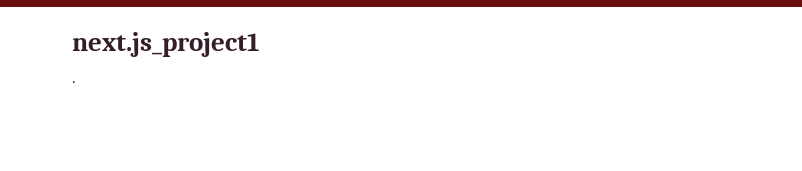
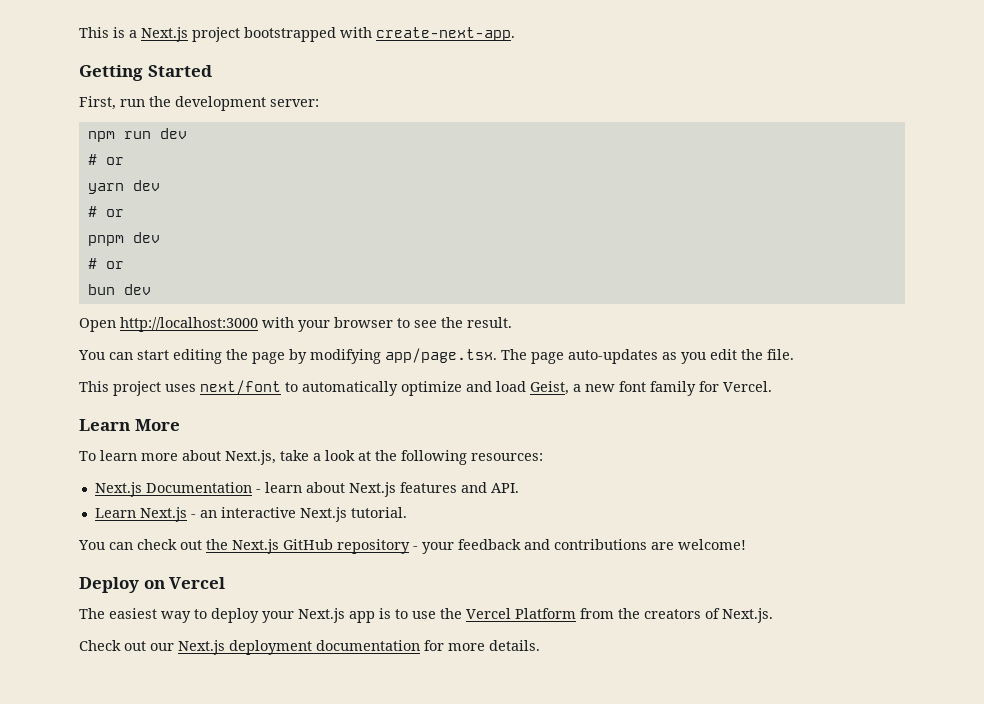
[72,32,259,57] [72,81,76,83] next.js_project1 // . -> [79,27,515,42] [79,65,212,81] [79,96,319,111] [87,128,187,142] [87,154,124,165] [87,180,160,194] [87,206,124,217] [87,232,160,246] [87,258,124,269] [87,284,151,295] [79,317,512,332] [78,348,794,364] [79,380,772,396] [79,419,180,431] [79,450,543,465] [94,482,519,497] [94,507,407,522] [78,539,746,554] [79,577,226,593] [79,608,773,623] [79,640,540,655] This is a Next.js project bootstrapped with create-next-app. // Getting Started // First, run the development server: // npm run dev // # or // yarn dev // # or // pnpm dev // # or // bun dev // Open http://localhost:3000 with your browser to see the result. // You can start editing the page by modifying app/page.tsx. The page auto-updates as you edit the file. // This project uses next/font to automatically optimize and load Geist, a new font family for Vercel. // Learn More // To learn more about Next.js, take a look at the following resources: // Next.js Documentation - learn about Next.js features and API. // Learn Next.js - an interactive Next.js tutorial. // You can check out the Next.js GitHub repository - your feedback and contributions are welcome! // Deploy on Vercel // The easiest way to deploy your Next.js app is to use the Vercel Platform from the creators of Next.js. // Check out our Next.js deployment documentation for more details.

